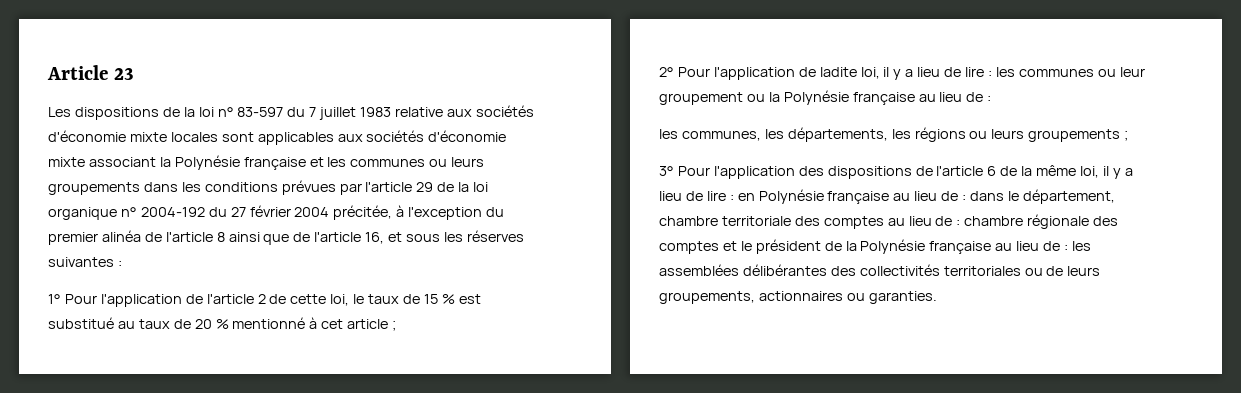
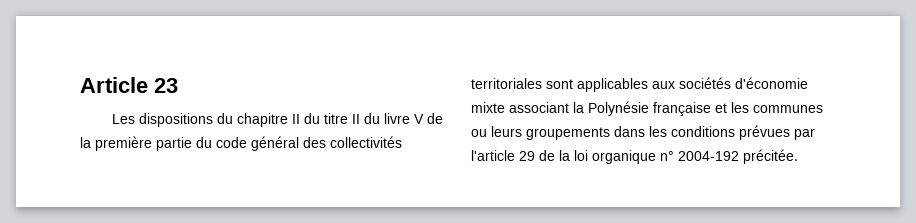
[162,105,534,120] [48,130,218,142] de la loi n° 83-597 du 7 juillet 1983 relative aux sociétés d'économie mixte locales -> [217,113,444,127] [80,136,402,151] [471,78,542,89] du chapitre II du titre II du livre V de la première partie du code général des collectivités territoriales
[208,205,505,220] [48,230,524,245] [48,257,122,267] [48,294,481,307] [48,317,397,331] [659,67,1145,80] [659,90,992,105] [659,127,1129,142] [659,165,1133,179] [659,189,1115,204] [659,214,1119,229] [659,239,1091,254] [659,264,1101,276] [659,291,937,304] du 27 février 2004 précitée, à l'exception du premier alinéa de l'article 8 ainsi que de l'article 16, et sous les réserves suivantes : // 1° Pour l'application de l'article 2 de cette loi, le taux de 15 % est substitué au taux de 20 % mentionné à cet article ; // 2° Pour l'application de ladite loi, il y a lieu de lire : les communes ou leur groupement ou la Polynésie française au lieu de : // les communes, les départements, les régions ou leurs groupements ; // 3° Pour l'application des dispositions de l'article 6 de la même loi, il y a lieu de lire : en Polynésie française au lieu de : dans le département, chambre territoriale des comptes au lieu de : chambre régionale des comptes et le président de la Polynésie française au lieu de : les assemblées délibérantes des collectivités territoriales ou de leurs groupements, actionnaires ou garanties. -> [743,149,798,164] précitée.

